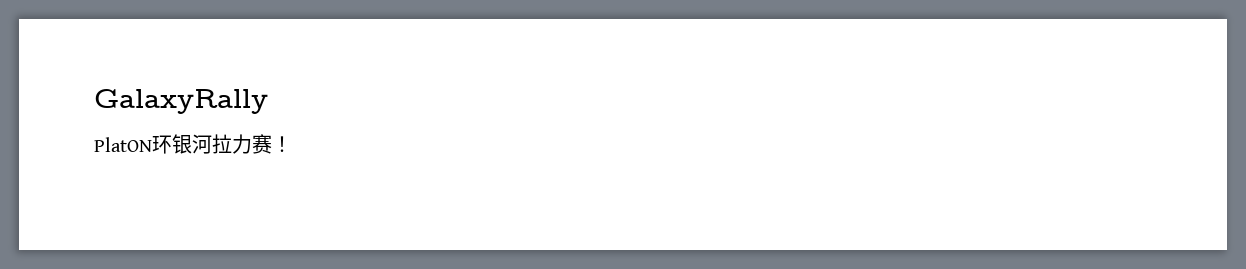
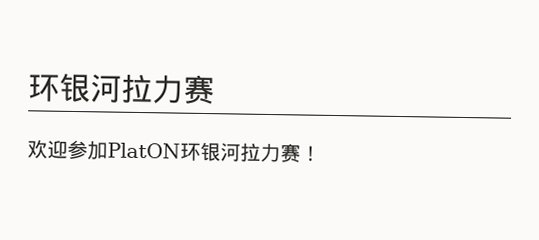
[94,89,268,114] GalaxyRally // -> [28,72,215,105] [27,139,108,161] 环银河拉力赛 // 欢迎参加

